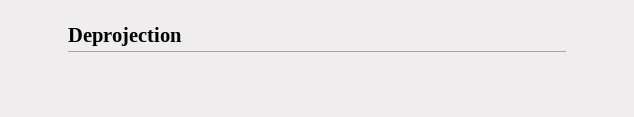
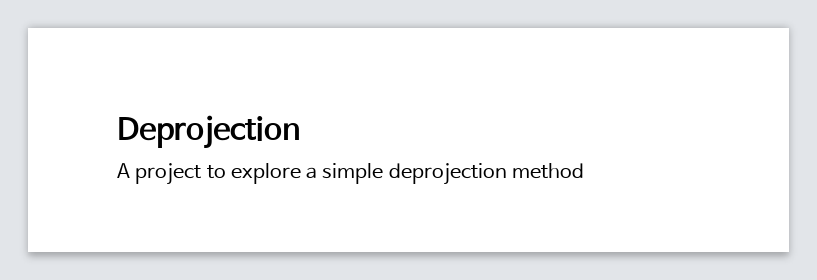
(182, 36) none -> [117,163,584,185] // A project to explore a simple deprojection method

